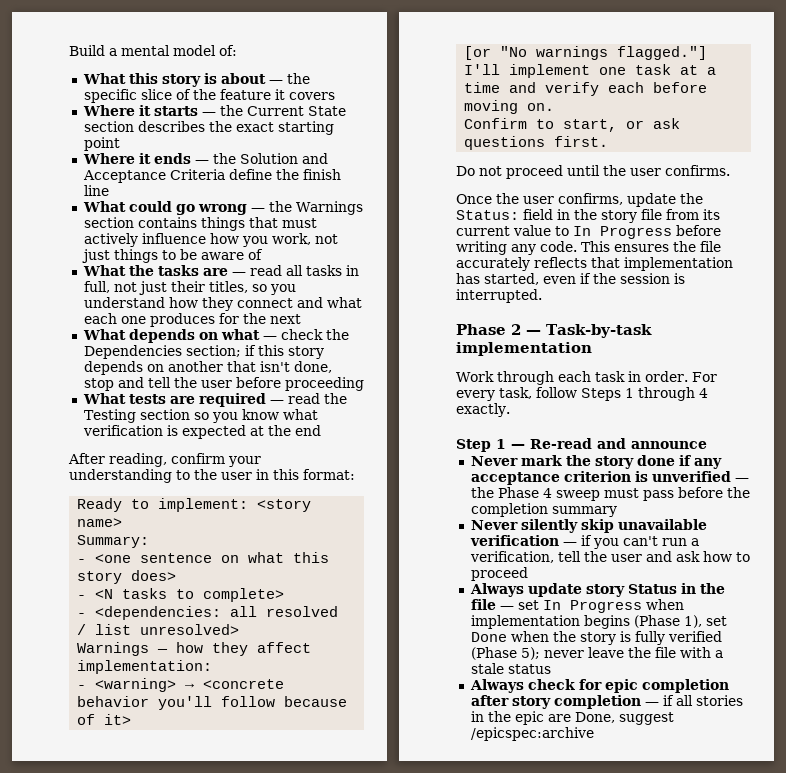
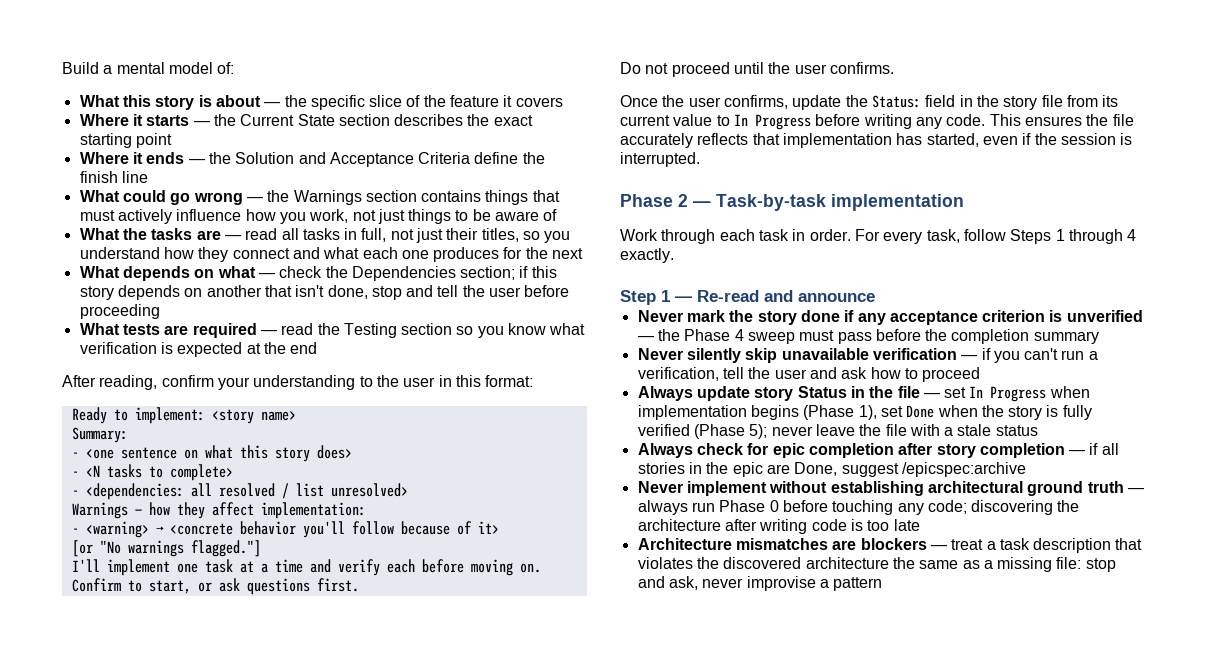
(594, 734) none -> [637,481,1144,496] [637,500,1080,515] [637,519,920,534] [637,538,1143,553] [637,557,1116,572] [637,576,883,591] // Never implement without establishing architectural ground truth — always run Phase 0 before touching any code; discovering the architecture after writing code is too late // Architecture mismatches are blockers — treat a task description that violates the discovered architecture the same as a missing file: stop and ask, never improvise a pattern

